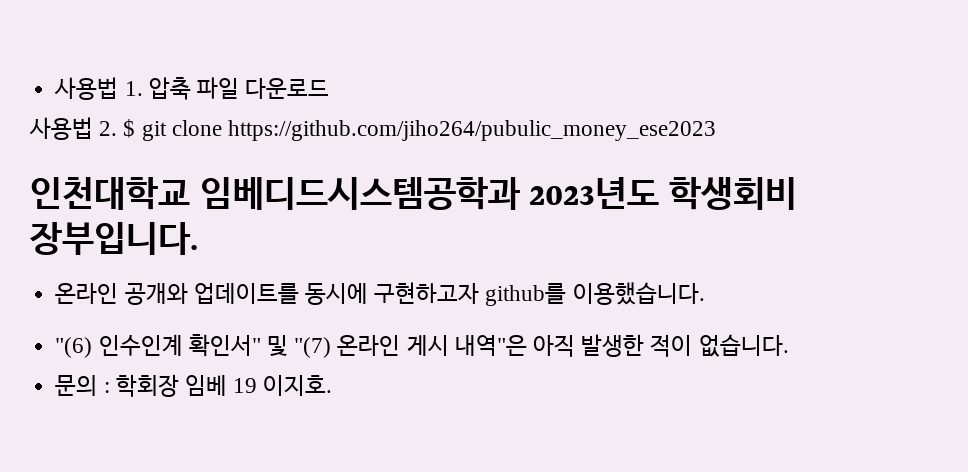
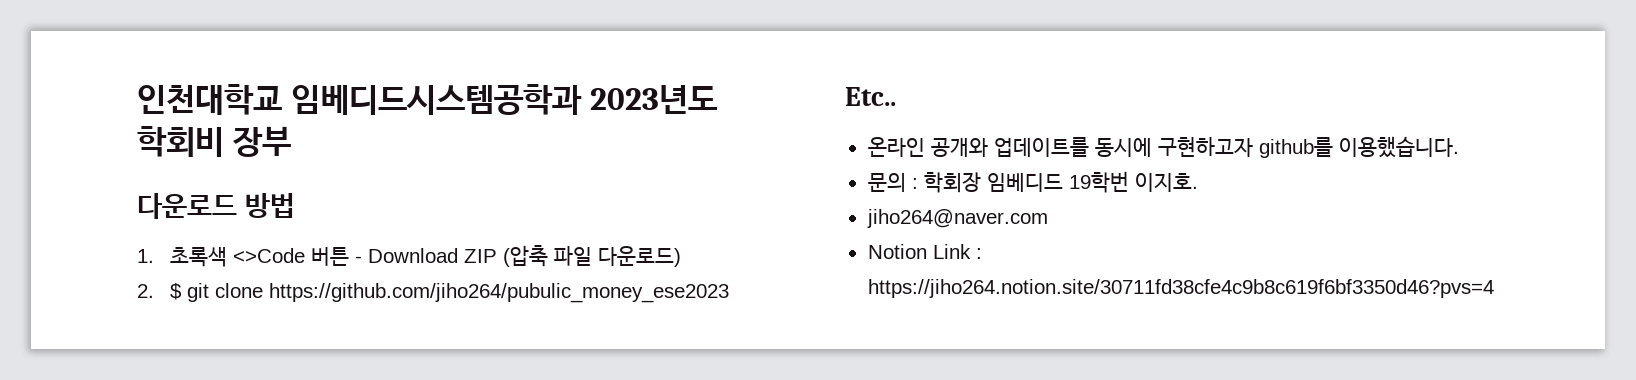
[54,77,330,100] [29,117,93,140] 사용법 1. 압축 파일 다운로드 // 사용법 -> [137,84,717,115] [137,126,291,157] [137,193,295,219] [137,245,681,267] 인천대학교 임베디드시스템공학과 2023년도 학회비 장부 // 다운로드 방법 // 1. 초록색 <>Code 버튼 - Download ZIP (압축 파일 다운로드) //
[30,177,797,210] [30,222,198,255] 인천대학교 임베디드시스템공학과 2023년도 학생회비 장부입니다. -> [845,87,896,106] Etc..
[55,334,789,358] // "(6) 인수인계 확인서" 및 "(7) 온라인 게시 내역"은 아직 발생한 적이 없습니다. -> (1459, 147) none
[184,375,258,396] 임베 19 -> [986,171,1129,193] 임베디드 19학번
(333, 385) none -> [866,209,1048,228] [867,244,982,259] [867,279,1494,298] // jiho264@naver.com // Notion Link : https://jiho264.notion.site/30711fd38cfe4c9b8c619f6bf3350d46?pvs=4

